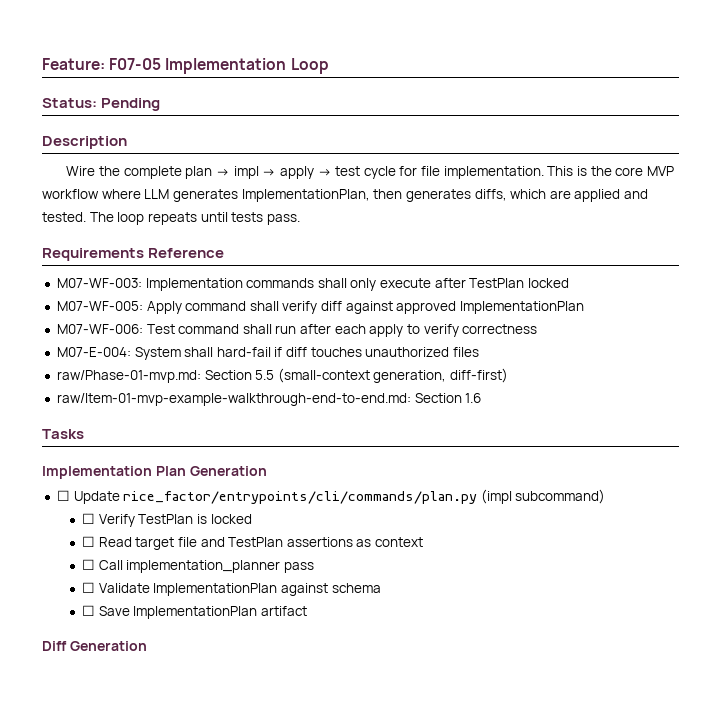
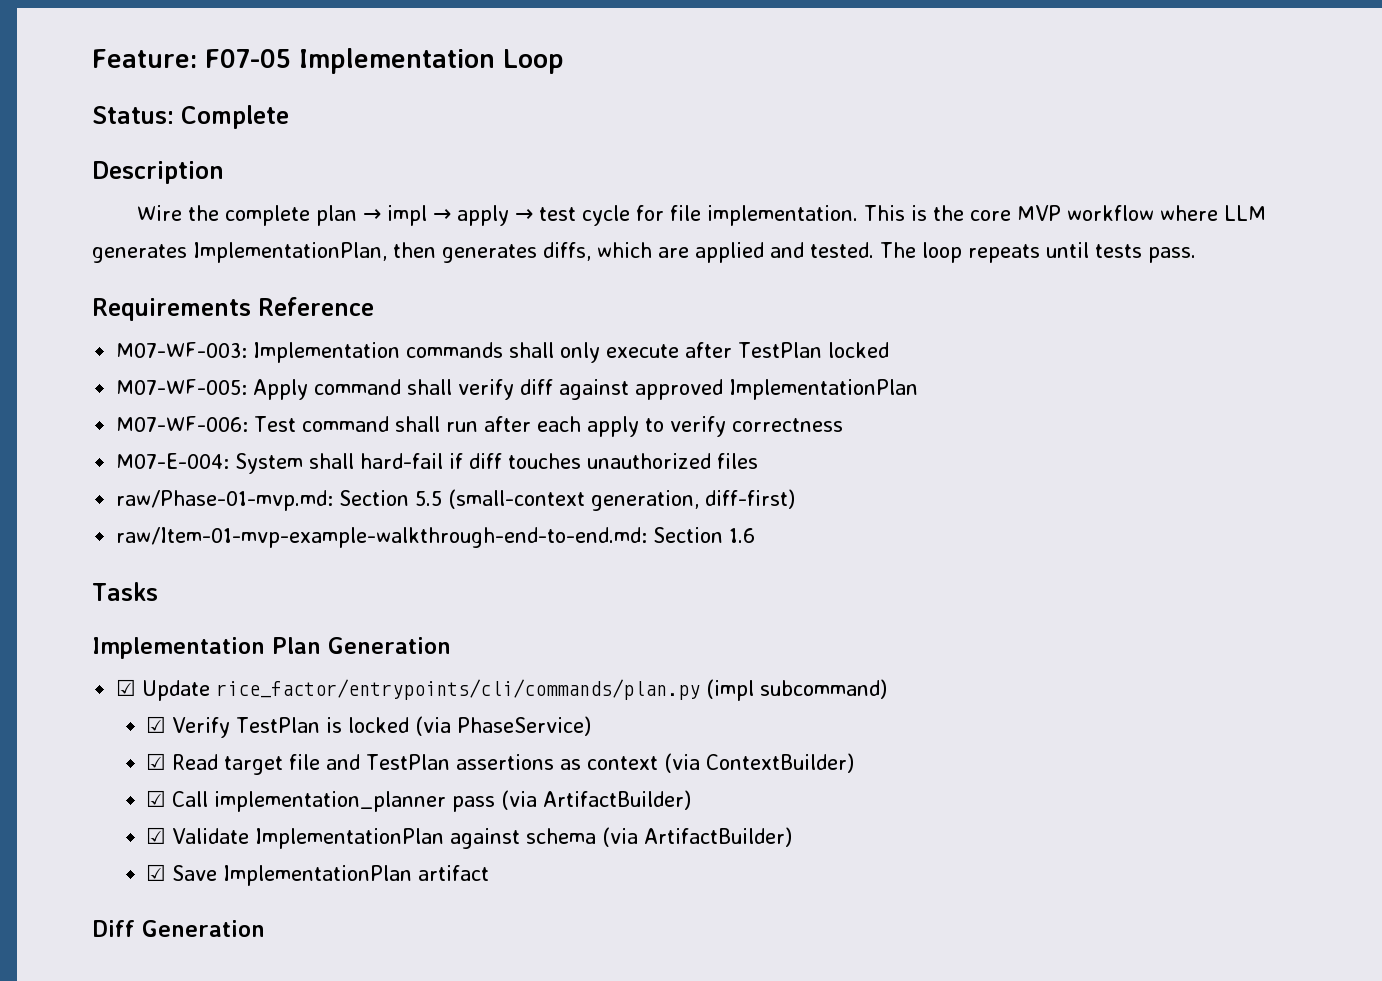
[101,98,161,111] Pending -> [181,105,289,129] Complete
[56,490,70,501] ☐ -> [116,679,137,696] ☑
[81,513,95,524] ☐ -> [146,716,167,733] ☑
[81,536,95,547] // ☐ -> [415,716,592,736] [146,753,167,770] (via PhaseService) // ☑
[81,559,95,570] // ☐ -> [664,753,855,773] [146,790,167,807] (via ContextBuilder) // ☑
[81,582,95,593] // ☐ -> [501,790,692,810] [146,827,167,844] (via ArtifactBuilder) // ☑
[81,605,95,616] // ☐ -> [602,827,793,847] [146,864,167,881] (via ArtifactBuilder) // ☑

